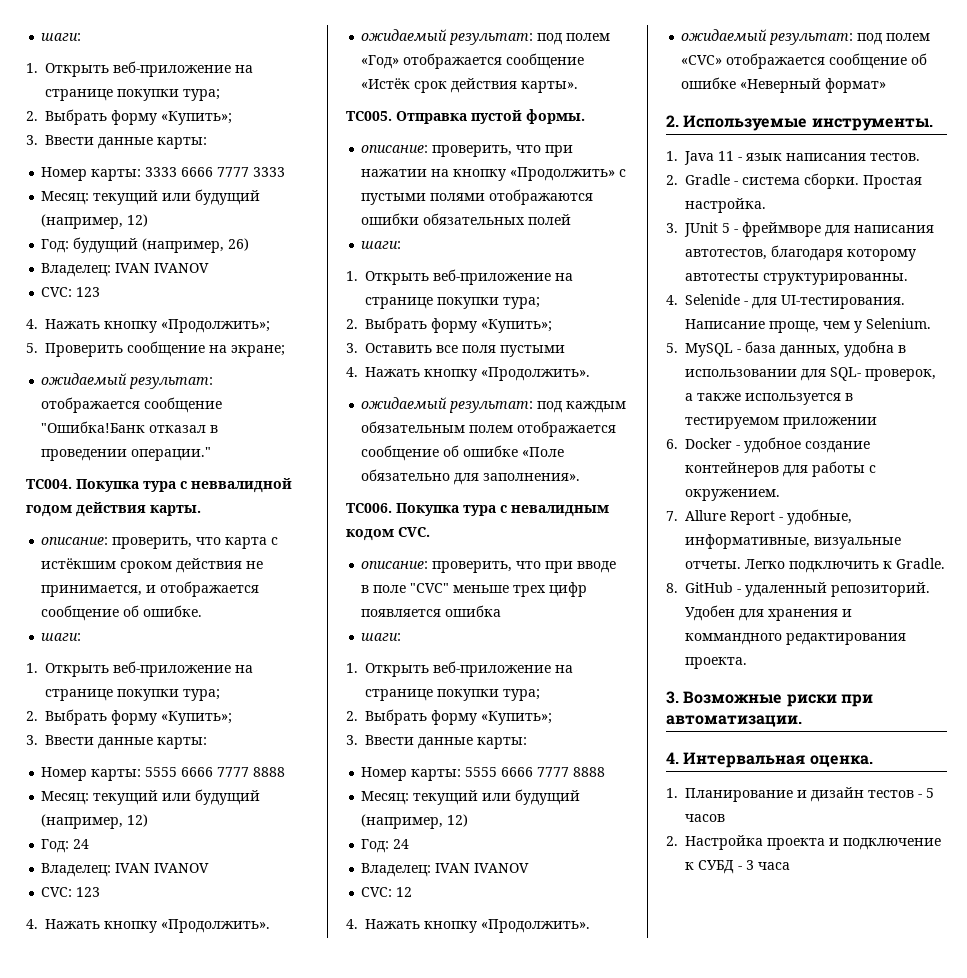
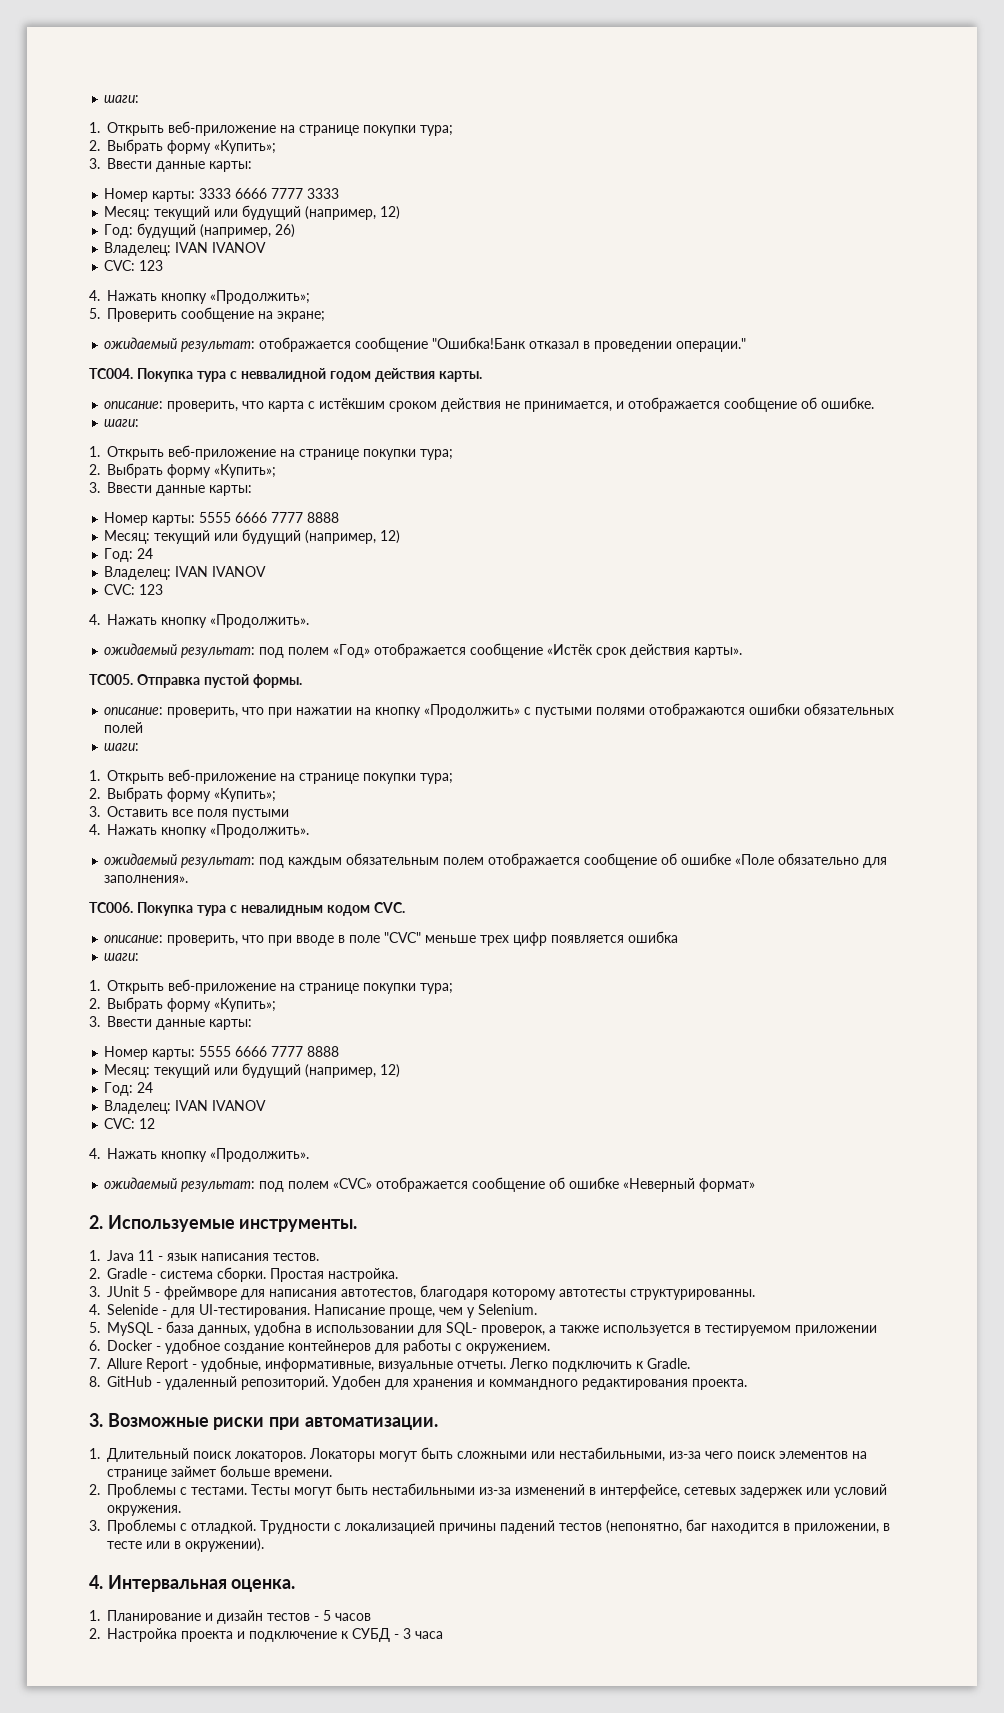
(802, 721) none -> [89,1447,867,1462] [107,1465,332,1480] [89,1483,887,1498] [107,1505,181,1516] [89,1519,890,1534] [107,1538,264,1552] // 1. Длительный поиск локаторов. Локаторы могут быть сложными или нестабильными, из-за чего поиск элементов на странице займет больше времени. // 2. Проблемы с тестами. Тесты могут быть нестабильными из-за изменений в интерфейсе, сетевых задержек или условий окружения. // 3. Проблемы с отладкой. Трудности с локализацией причины падений тестов (непонятно, баг находится в приложении, в тесте или в окружении).

